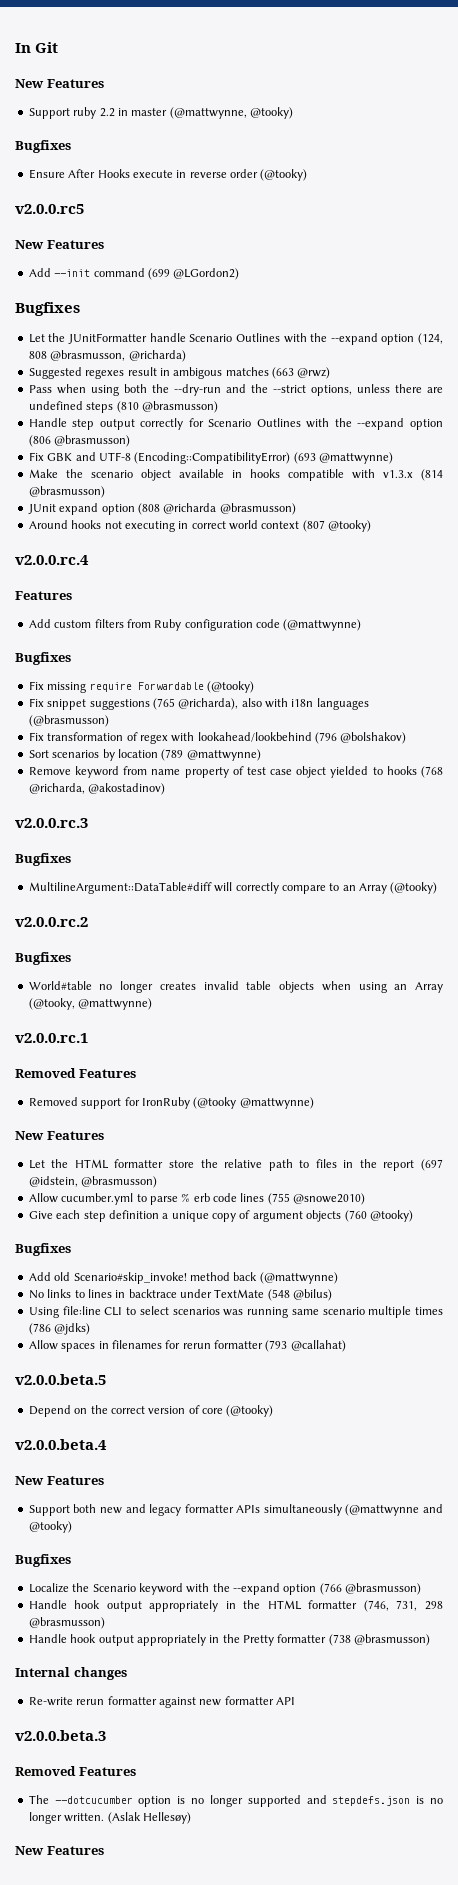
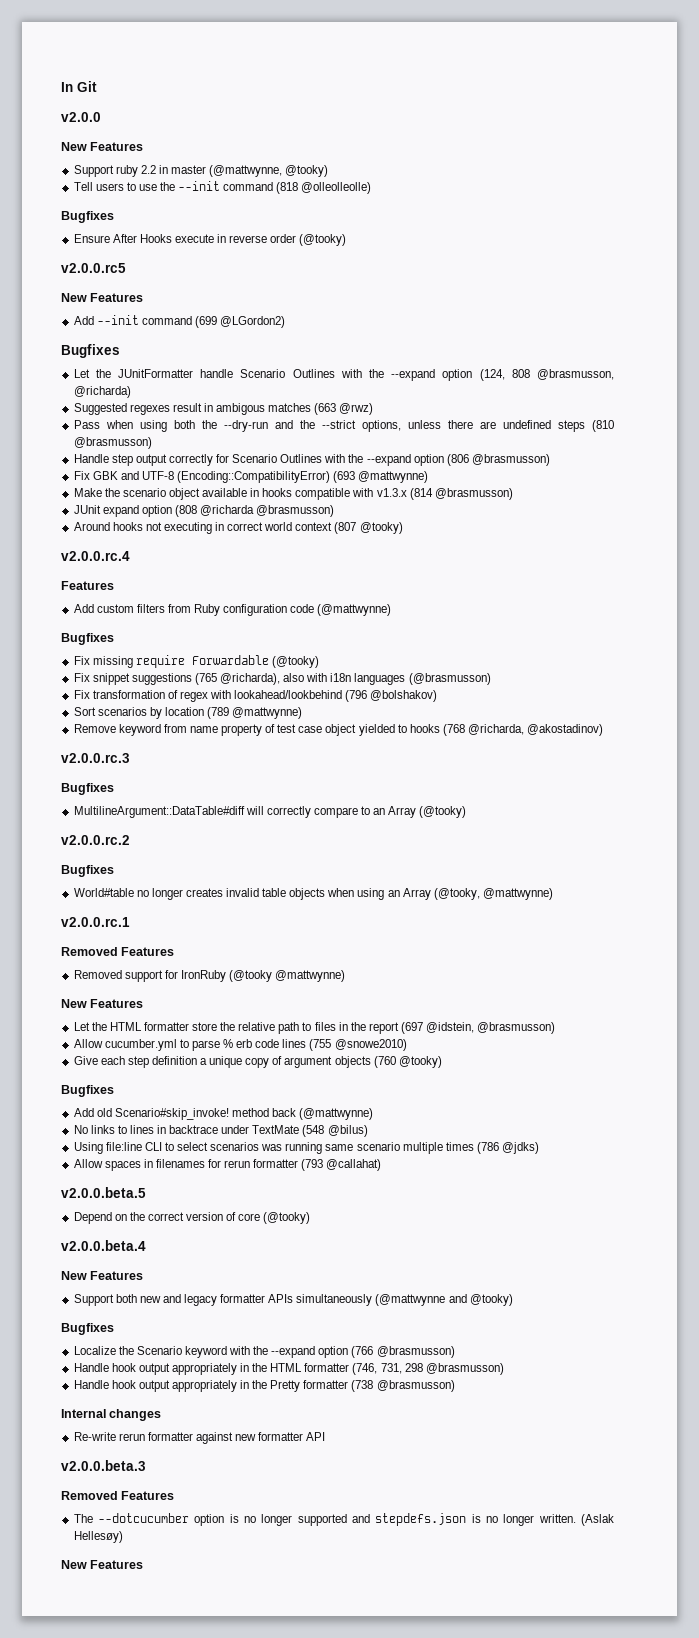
(59, 47) none -> [61,112,101,122] // v2.0.0
(293, 113) none -> [73,181,372,194] // Tell users to use the --init command (818 @olleolleolle)

